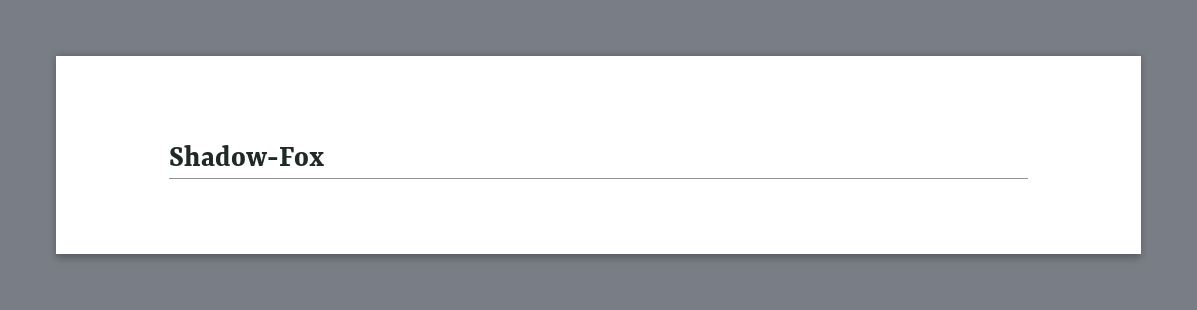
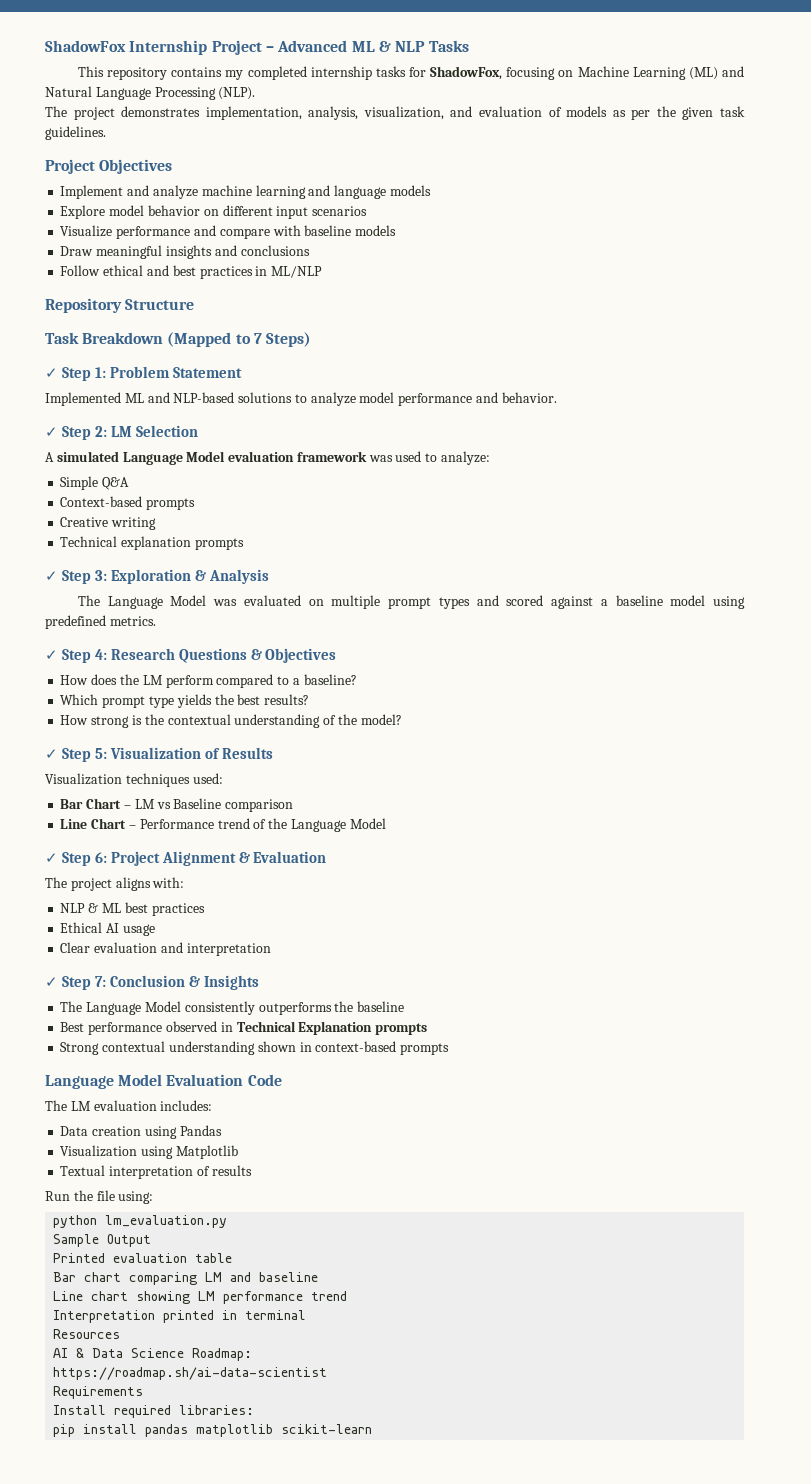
[169,145,324,166] Shadow-Fox -> [45,40,469,55] [78,66,744,80] [45,86,256,100] [45,106,745,120] [45,126,106,140] [45,159,173,174] [60,185,431,199] [60,205,368,219] [60,225,397,239] [60,245,310,259] [60,265,323,279] [45,298,195,313] [45,332,311,347] [45,366,242,381] [45,392,557,406] [45,425,198,440] [45,451,491,465] [60,476,130,490] [60,496,196,510] [60,517,157,530] [60,536,244,550] [45,569,269,584] [78,595,746,609] [45,615,156,629] [45,648,337,663] [60,674,357,688] [60,694,310,708] [60,714,402,728] [45,747,273,762] [45,773,223,787] [60,798,294,812] [60,818,386,832] [45,851,327,866] [45,877,185,891] [60,902,205,916] [60,922,155,936] [60,942,271,956] [45,975,259,990] [60,1001,405,1015] [60,1021,428,1035] [60,1041,450,1055] [45,1074,282,1089] [45,1100,213,1111] [60,1125,222,1139] [60,1145,238,1159] [60,1165,252,1179] [45,1190,154,1204] [53,1215,228,1228] [53,1234,152,1247] [53,1253,233,1263] [53,1272,319,1285] [53,1291,348,1304] [53,1310,307,1323] [53,1329,121,1339] [53,1348,253,1361] [53,1367,328,1380] [53,1386,144,1399] [53,1405,255,1418] [53,1424,373,1437] ShadowFox Internship Project – Advanced ML & NLP Tasks // This repository contains my completed internship tasks for ShadowFox, focusing on Machine Learning (ML) and Natural Language Processing (NLP). // The project demonstrates implementation, analysis, visualization, and evaluation of models as per the given task guidelines. // Project Objectives // Implement and analyze machine learning and language models // Explore model behavior on different input scenarios // Visualize performance and compare with baseline models // Draw meaningful insights and conclusions // Follow ethical and best practices in ML/NLP // Repository Structure // Task Breakdown (Mapped to 7 Steps) // ✓ Step 1: Problem Statement // Implemented ML and NLP-based solutions to analyze model performance and behavior. // ✓ Step 2: LM Selection // A simulated Language Model evaluation framework was used to analyze: // Simple Q&A // Context-based prompts // Creative writing // Technical explanation prompts // ✓ Step 3: Exploration & Analysis // The Language Model was evaluated on multiple prompt types and scored against a baseline model using predefined metrics. // ✓ Step 4: Research Questions & Objectives // How does the LM perform compared to a baseline? // Which prompt type yields the best results? // How strong is the contextual understanding of the model? // ✓ Step 5: Visualization of Results // Visualization techniques used: // Bar Chart – LM vs Baseline comparison // Line Chart – Performance trend of the Language Model // ✓ Step 6: Project Alignment & Evaluation // The project aligns with: // NLP & ML best practices // Ethical AI usage // Clear evaluation and interpretation // ✓ Step 7: Conclusion & Insights // The Language Model consistently outperforms the baseline // Best performance observed in Technical Explanation prompts // Strong contextual understanding shown in context-based prompts // Language Model Evaluation Code // The LM evaluation includes: // Data creation using Pandas // Visualization using Matplotlib // Textual interpretation of results // Run the file using: // python lm_evaluation.py // Sample Output // Printed evaluation table // Bar chart comparing LM and baseline // Line chart showing LM performance trend // Interpretation printed in terminal // Resources // AI & Data Science Roadmap: // https://roadmap.sh/ai-data-scientist // Requirements // Install required libraries: // pip install pandas matplotlib scikit-learn

